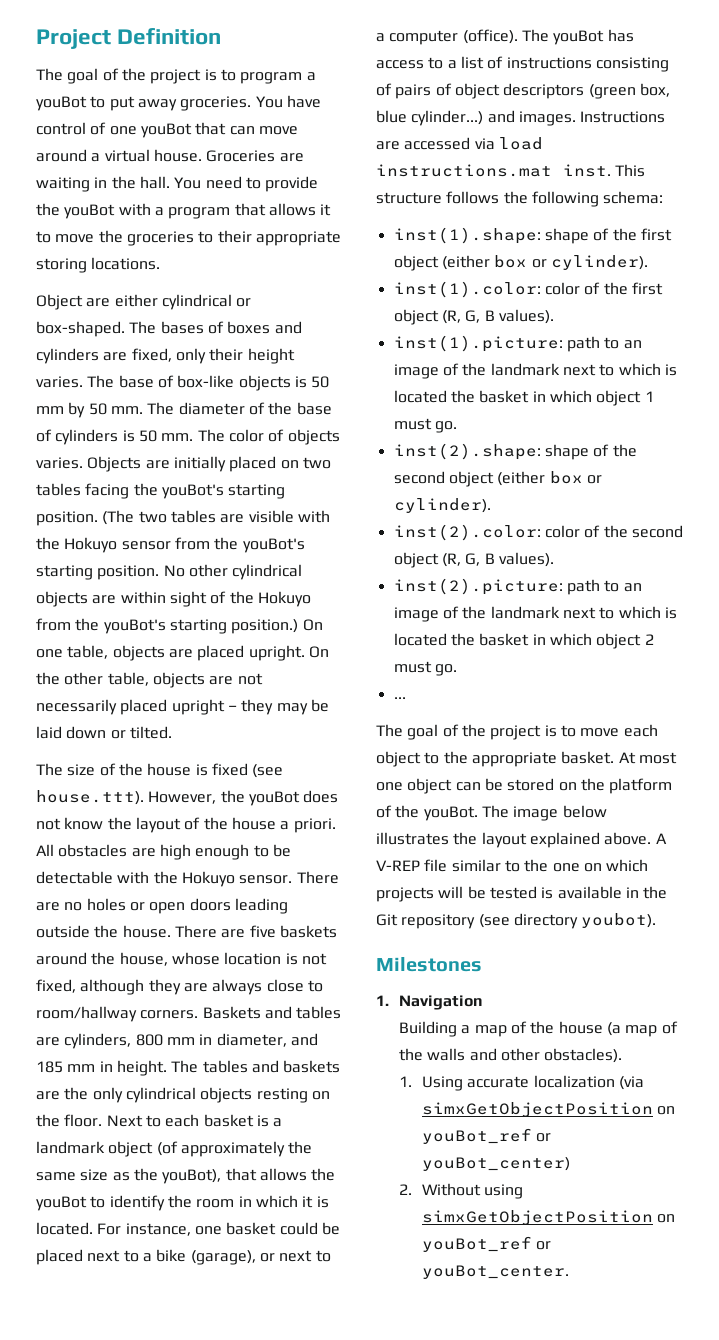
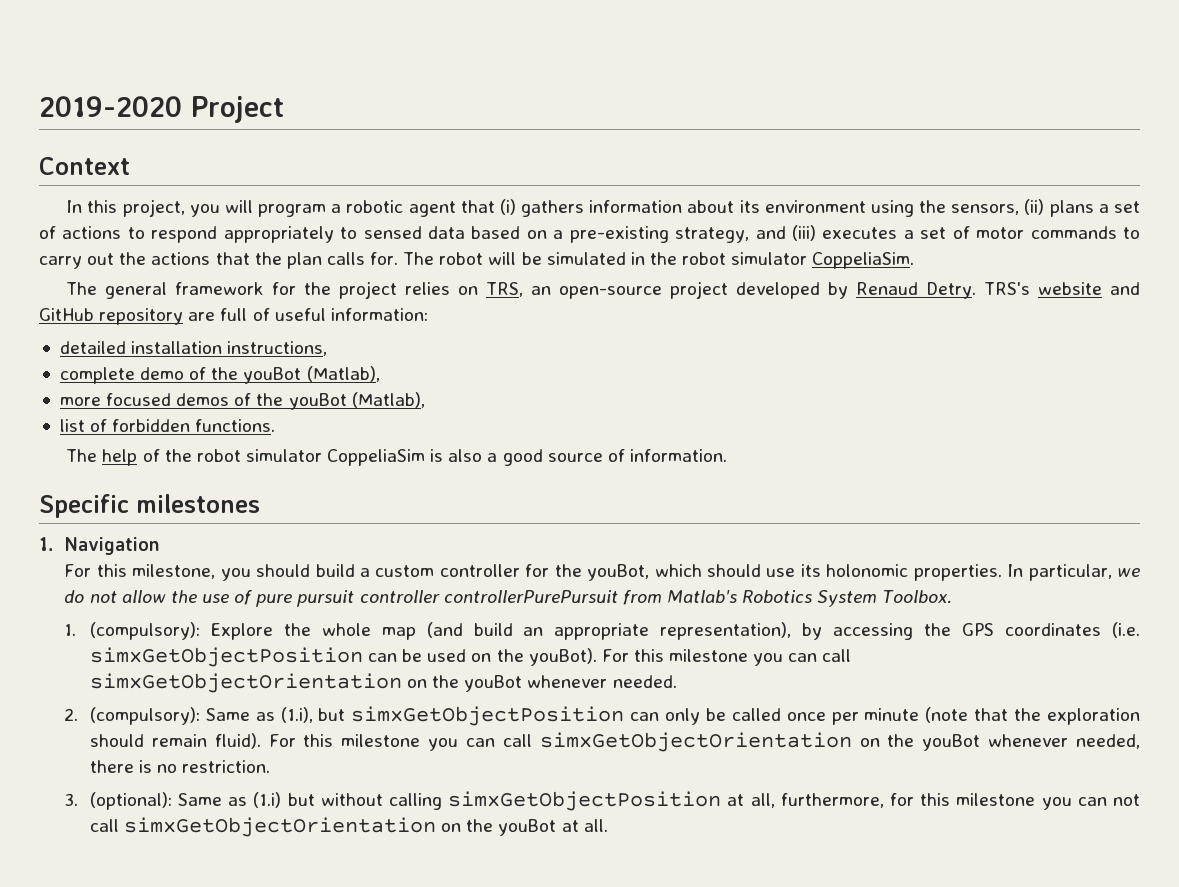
(36, 39) none -> [39,96,182,117] 2019-2020
[117,28,222,45] [36,68,316,84] [36,95,321,111] [36,122,298,138] [36,149,304,162] [36,176,319,192] [36,203,332,219] [36,230,341,246] [36,257,161,273] [36,294,252,310] [36,321,302,337] [36,348,295,364] [36,375,330,391] [36,402,332,418] [36,429,340,445] [36,456,331,472] [36,483,286,499] [36,510,330,526] [36,537,305,553] [36,564,303,580] [36,591,311,607] [36,618,323,634] [36,645,329,661] [36,672,263,688] [36,699,329,715] [36,726,172,739] [36,763,284,778] [36,790,339,806] [36,817,336,833] [36,844,291,860] [36,871,339,887] [36,898,288,914] [36,925,337,938] [36,952,327,966] [36,979,323,995] [36,1006,342,1022] [36,1033,318,1049] [36,1060,341,1076] [36,1087,330,1103] [36,1114,283,1127] [36,1141,313,1157] [36,1168,336,1184] [36,1195,329,1211] [36,1222,340,1236] [36,1249,331,1265] [376,29,634,45] [376,56,669,72] [376,83,670,99] [376,110,666,126] [376,137,543,150] [376,164,646,177] [376,191,664,207] [393,227,672,244] [393,255,648,271] [393,281,663,298] [393,309,554,325] [393,335,642,352] [393,363,677,379] [393,390,654,406] [393,418,457,433] [393,443,637,460] [393,471,602,487] [393,498,491,513] [393,524,683,541] [393,552,554,568] [393,578,642,595] [393,606,677,622] [393,633,654,649] [393,661,457,676] [393,697,406,699] [376,724,658,740] [376,751,677,767] [376,778,673,794] [376,805,607,821] [376,832,667,848] [376,859,649,872] [376,886,668,902] [376,913,657,929] [376,957,482,972] [376,995,483,1010] [398,1021,678,1037] [398,1048,623,1063] [398,1075,644,1091] [421,1102,676,1117] [421,1128,552,1144] [421,1157,570,1171] [398,1183,524,1199] [421,1210,676,1225] [421,1236,552,1252] [421,1265,569,1279] Definition // The goal of the project is to program a youBot to put away groceries. You have control of one youBot that can move around a virtual house. Groceries are waiting in the hall. You need to provide the youBot with a program that allows it to move the groceries to their appropriate storing locations. // Object are either cylindrical or box-shaped. The bases of boxes and cylinders are fixed, only their height varies. The base of box-like objects is 50 mm by 50 mm. The diameter of the base of cylinders is 50 mm. The color of objects varies. Objects are initially placed on two tables facing the youBot's starting position. (The two tables are visible with the Hokuyo sensor from the youBot's starting position. No other cylindrical objects are within sight of the Hokuyo from the youBot's starting position.) On one table, objects are placed upright. On the other table, objects are not necessarily placed upright – they may be laid down or tilted. // The size of the house is fixed (see house.ttt). However, the youBot does not know the layout of the house a priori. All obstacles are high enough to be detectable with the Hokuyo sensor. There are no holes or open doors leading outside the house. There are five baskets around the house, whose location is not fixed, although they are always close to room/hallway corners. Baskets and tables are cylinders, 800 mm in diameter, and 185 mm in height. The tables and baskets are the only cylindrical objects resting on the floor. Next to each basket is a landmark object (of approximately the same size as the youBot), that allows the youBot to identify the room in which it is located. For instance, one basket could be placed next to a bike (garage), or next to a computer (office). The youBot has access to a list of instructions consisting of pairs of object descriptors (green box, blue cylinder...) and images. Instructions are accessed via load instructions.mat inst. This structure follows the following schema: // inst(1).shape: shape of the first object (either box or cylinder). // inst(1).color: color of the first object (R, G, B values). // inst(1).picture: path to an image of the landmark next to which is located the basket in which object 1 must go. // inst(2).shape: shape of the second object (either box or cylinder). // inst(2).color: color of the second object (R, G, B values). // inst(2).picture: path to an image of the landmark next to which is located the basket in which object 2 must go. // ... // The goal of the project is to move each object to the appropriate basket. At most one object can be stored on the platform of the youBot. The image below illustrates the layout explained above. A V-REP file similar to the one on which projects will be tested is available in the Git repository (see directory youbot). // Milestones // 1. Navigation // Building a map of the house (a map of the walls and other obstacles). // 1. Using accurate localization (via simxGetObjectPosition on youBot_ref or youBot_center) // 2. Without using simxGetObjectPosition on youBot_ref or youBot_center. -> [39,157,130,175] [66,199,1140,217] [39,225,1141,243] [39,252,915,269] [66,281,1140,299] [39,308,428,325] [59,341,328,356] [59,366,380,384] [59,392,425,410] [59,419,276,432] [66,449,727,466] [39,494,260,518] [39,537,160,555] [64,564,1141,581] [64,590,953,607] [64,622,1141,640] [89,647,852,667] [89,673,677,693] [64,706,1141,726] [89,732,1140,752] [89,760,271,773] [64,791,1141,811] [89,817,608,837] // Context // In this project, you will program a robotic agent that (i) gathers information about its environment using the sensors, (ii) plans a set of actions to respond appropriately to sensed data based on a pre-existing strategy, and (iii) executes a set of motor commands to carry out the actions that the plan calls for. The robot will be simulated in the robot simulator CoppeliaSim. // The general framework for the project relies on TRS, an open-source project developed by Renaud Detry. TRS's website and GitHub repository are full of useful information: // detailed installation instructions, // complete demo of the youBot (Matlab), // more focused demos of the youBot (Matlab), // list of forbidden functions. // The help of the robot simulator CoppeliaSim is also a good source of information. // Specific milestones // 1. Navigation // For this milestone, you should build a custom controller for the youBot, which should use its holonomic properties. In particular, we do not allow the use of pure pursuit controller controllerPurePursuit from Matlab's Robotics System Toolbox. // 1. (compulsory): Explore the whole map (and build an appropriate representation), by accessing the GPS coordinates (i.e. simxGetObjectPosition can be used on the youBot). For this milestone you can call simxGetObjectOrientation on the youBot whenever needed. // 2. (compulsory): Same as (1.i), but simxGetObjectPosition can only be called once per minute (note that the exploration should remain fluid). For this milestone you can call simxGetObjectOrientation on the youBot whenever needed, there is no restriction. // 3. (optional): Same as (1.i) but without calling simxGetObjectPosition at all, furthermore, for this milestone you can not call simxGetObjectOrientation on the youBot at all.

